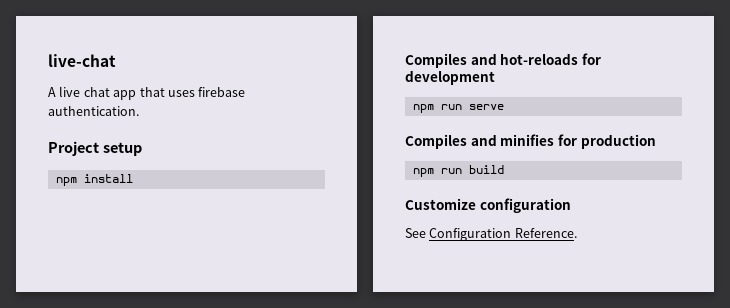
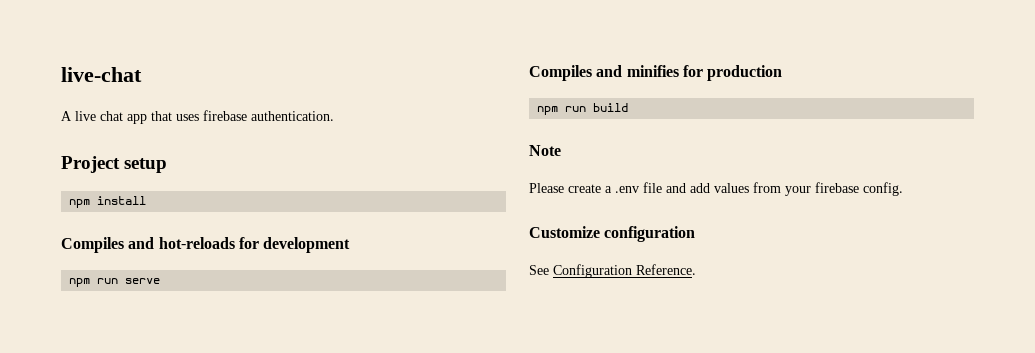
(504, 169) none -> [529,145,561,156] [529,182,903,196] // Note // Please create a .env file and add values from your firebase config.

